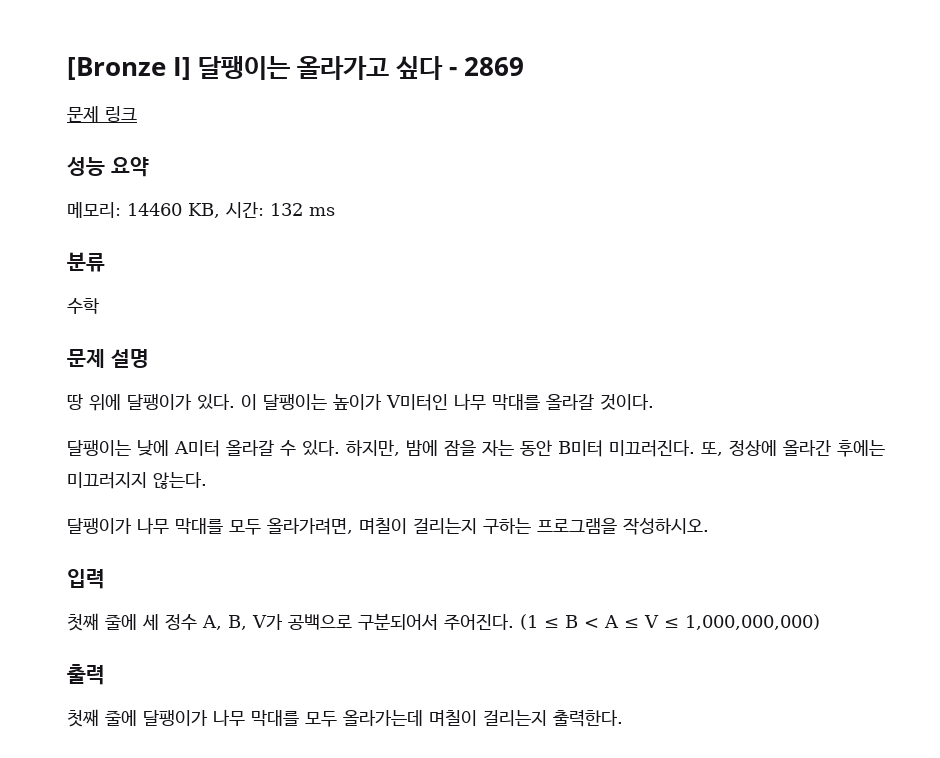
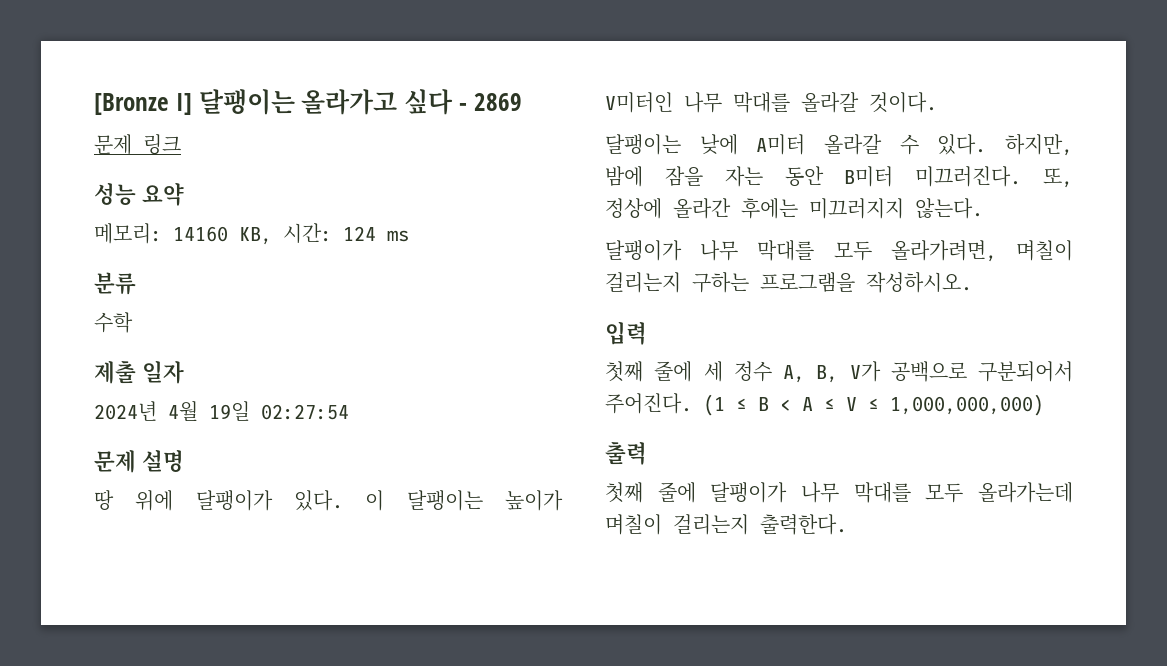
[127,203,182,216] 14460 -> [173,226,228,242] 14160
[270,203,303,216] 132 -> [343,226,376,241] 124
(99, 306) none -> [94,361,184,384] [94,400,349,421] // 제출 일자 // 2024년 4월 19일 02:27:54

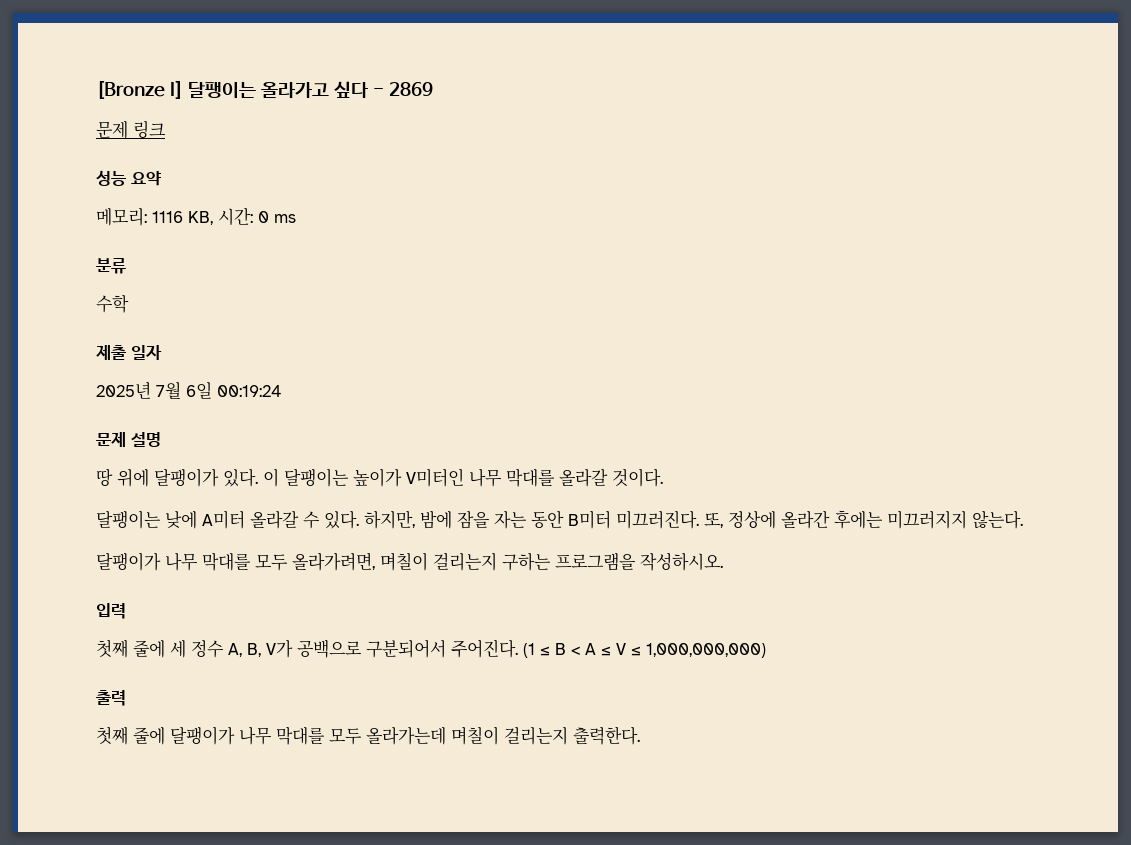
[173,226,228,242] 14160 -> [152,211,183,223] 1116
[343,226,376,241] 124 -> [258,211,269,223] 0
[94,400,349,421] 2024년 4월 19일 02:27:54 -> [96,382,281,399] 2025년 7월 6일 00:19:24

